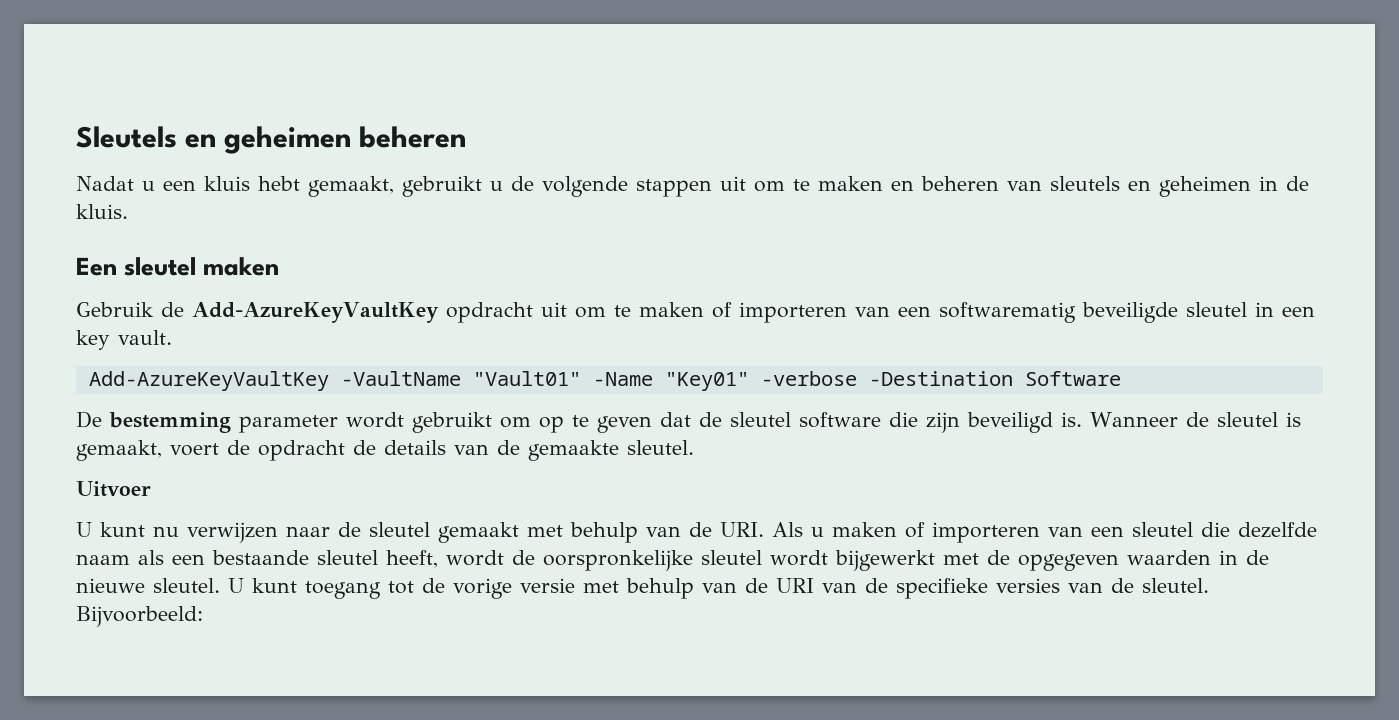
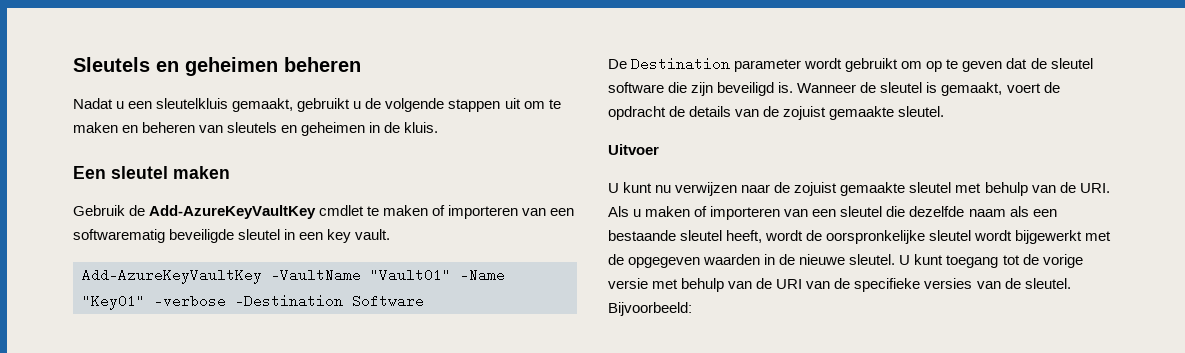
[204,176,300,191] kluis hebt -> [156,98,229,109] sleutelkluis
[445,302,606,323] opdracht uit om -> [319,205,365,216] cmdlet
[109,412,231,433] bestemming -> [631,57,731,71] Destination
(520, 447) none -> [783,106,827,120] zojuist
[369,522,519,543] sleutel gemaakt -> [794,182,952,196] zojuist gemaakte sleutel

